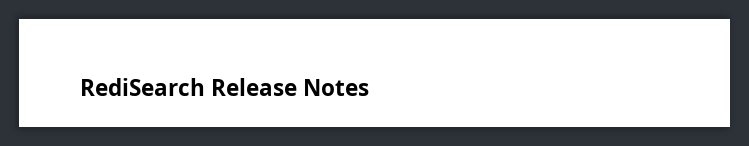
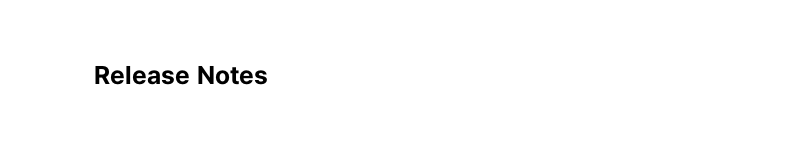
[80,78,205,96] RediSearch -> (94, 75) none

